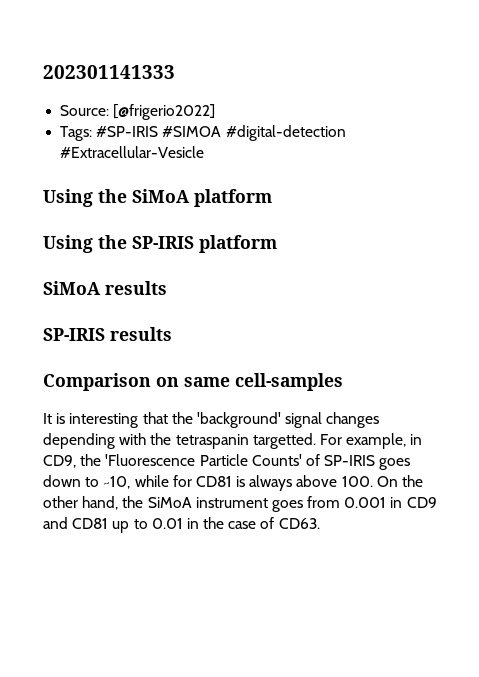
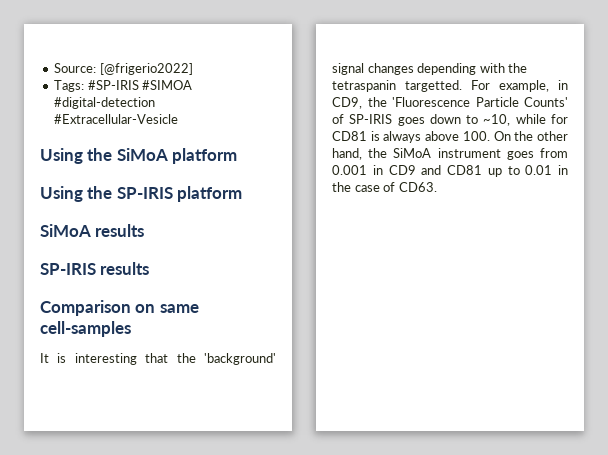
[43,65,175,79] 202301141333 // -> (54, 68) none

